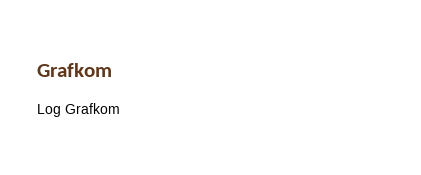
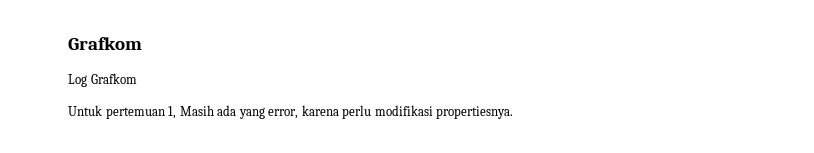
(120, 108) none -> [68,105,514,119] // Untuk pertemuan 1, Masih ada yang error, karena perlu modifikasi propertiesnya.

